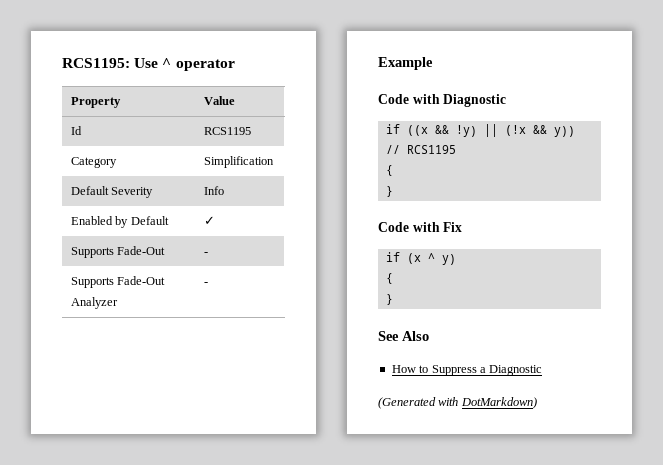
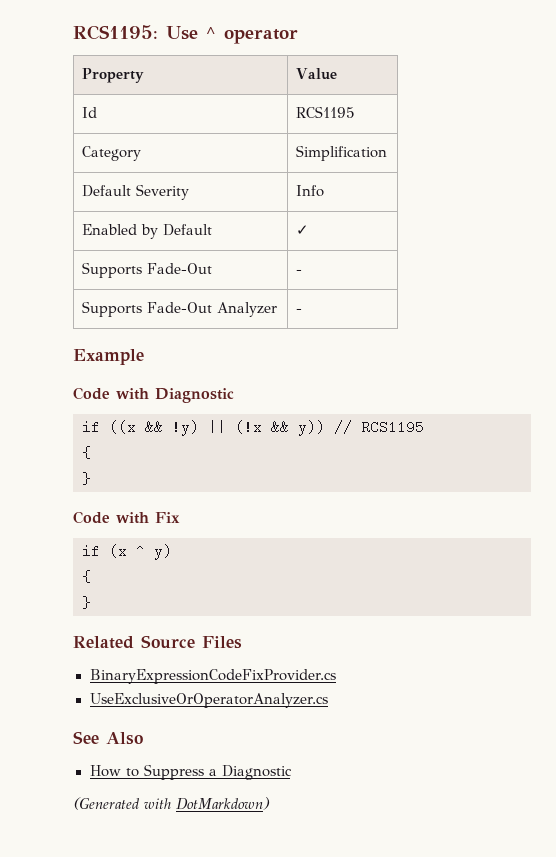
(393, 299) none -> [73,635,242,649] [89,669,337,684] [89,693,329,708] // Related Source Files // BinaryExpressionCodeFixProvider.cs // UseExclusiveOrOperatorAnalyzer.cs

